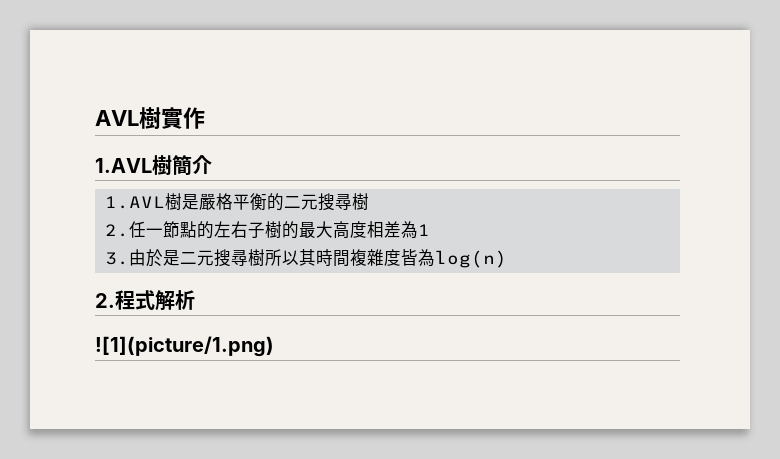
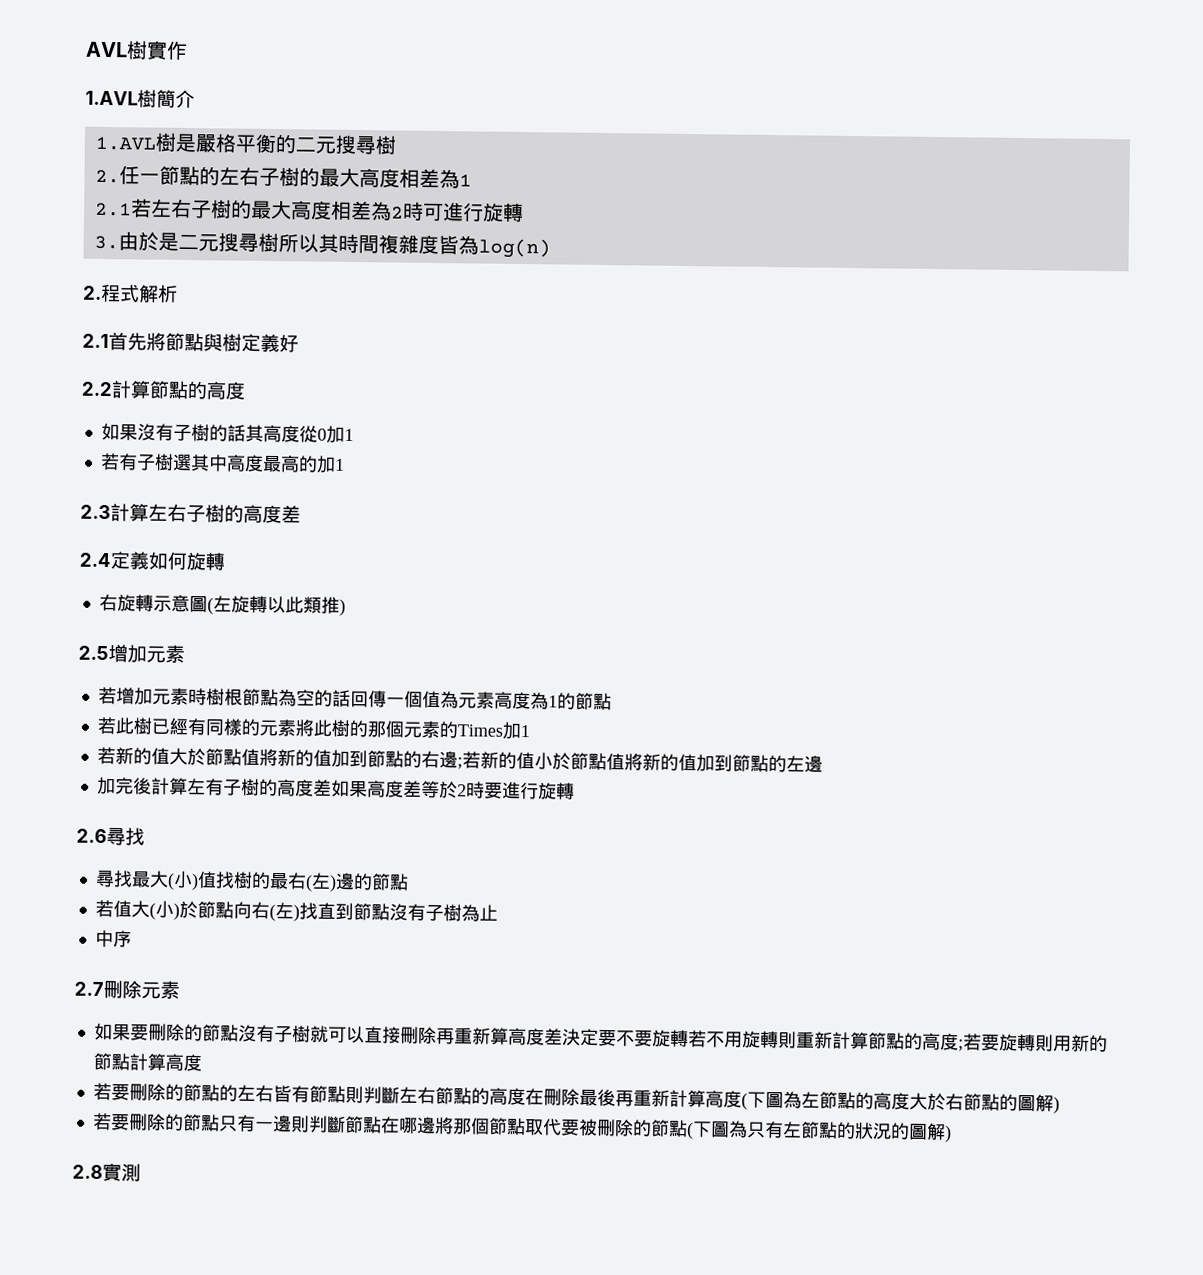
(430, 230) none -> [94,198,524,223] // 2.1若左右子樹的最大高度相差為2時可進行旋轉
[95,336,274,357] ![1](picture/1.png) -> [82,332,299,353] [81,380,246,400] [100,422,354,443] [99,452,345,473] [80,503,301,524] [79,551,225,571] [98,593,346,616] [78,644,185,663] [97,686,612,711] [96,716,530,740] [96,746,823,773] [96,776,575,800] [76,827,145,846] [94,869,409,892] [94,899,498,922] [94,929,132,948] [74,980,180,999] [93,1022,1108,1053] [92,1052,202,1072] [92,1082,1060,1114] [92,1112,952,1143] [72,1163,141,1182] 2.1首先將節點與樹定義好 // 2.2計算節點的高度 // 如果沒有子樹的話其高度從0加1 // 若有子樹選其中高度最高的加1 // 2.3計算左右子樹的高度差 // 2.4定義如何旋轉 // 右旋轉示意圖(左旋轉以此類推) // 2.5增加元素 // 若增加元素時樹根節點為空的話回傳一個值為元素高度為1的節點 // 若此樹已經有同樣的元素將此樹的那個元素的Times加1 // 若新的值大於節點值將新的值加到節點的右邊;若新的值小於節點值將新的值加到節點的左邊 // 加完後計算左有子樹的高度差如果高度差等於2時要進行旋轉 // 2.6尋找 // 尋找最大(小)值找樹的最右(左)邊的節點 // 若值大(小)於節點向右(左)找直到節點沒有子樹為止 // 中序 // 2.7刪除元素 // 如果要刪除的節點沒有子樹就可以直接刪除再重新算高度差決定要不要旋轉若不用旋轉則重新計算節點的高度;若要旋轉則用新的節點計算高度 // 若要刪除的節點的左右皆有節點則判斷左右節點的高度在刪除最後再重新計算高度(下圖為左節點的高度大於右節點的圖解) // 若要刪除的節點只有一邊則判斷節點在哪邊將那個節點取代要被刪除的節點(下圖為只有左節點的狀況的圖解) // 2.8實測

